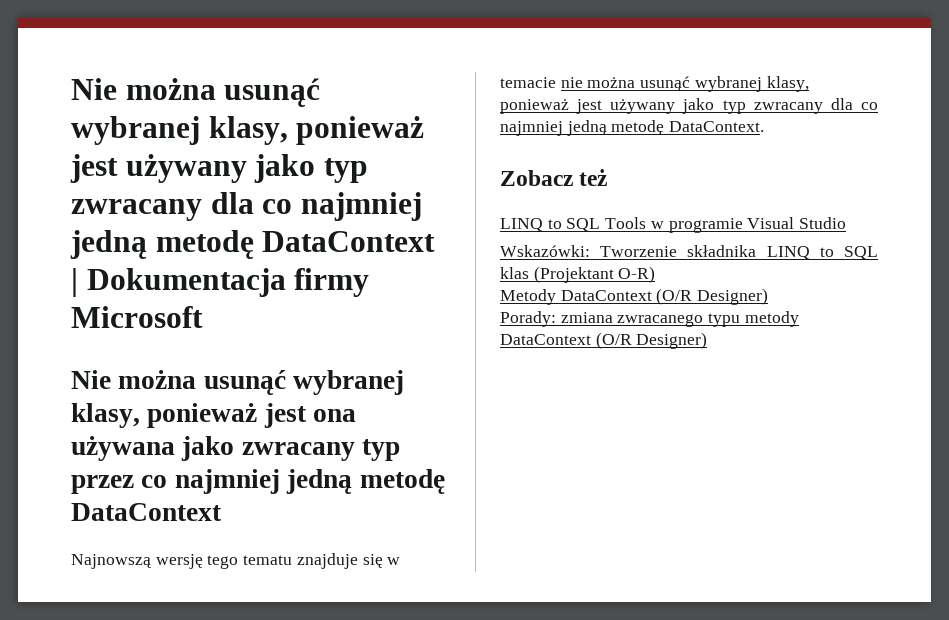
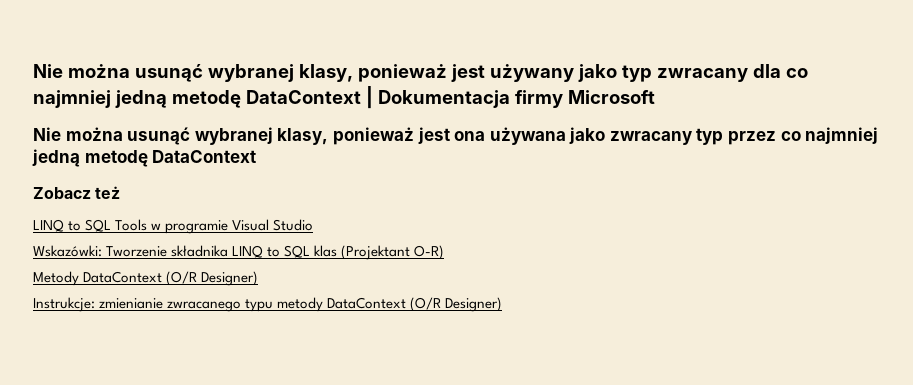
[71,553,401,569] [500,76,809,92] [500,98,878,114] [500,120,765,136] // Najnowszą wersję tego tematu znajduje się w temacie nie można usunąć wybranej klasy, ponieważ jest używany jako typ zwracany dla co najmniej jedną metodę DataContext. -> (257, 156) none
[500,311,613,327] Porady: zmiana -> [33,297,164,312] Instrukcje: zmienianie

